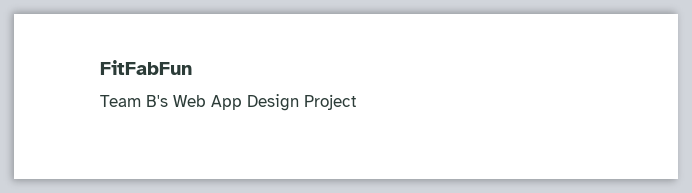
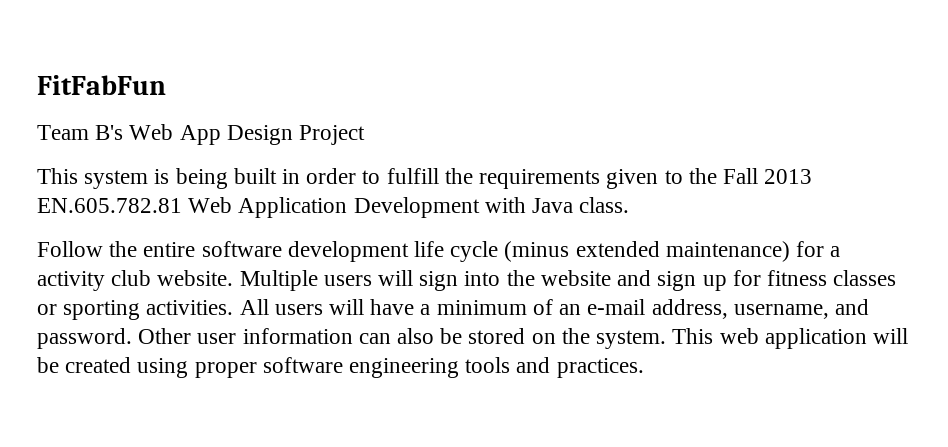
(357, 102) none -> [37,168,813,189] [37,197,630,218] [37,241,841,262] [37,270,897,291] [37,299,869,320] [37,328,908,349] [37,357,644,378] // This system is being built in order to fulfill the requirements given to the Fall 2013 EN.605.782.81 Web Application Development with Java class. // Follow the entire software development life cycle (minus extended maintenance) for a activity club website. Multiple users will sign into the website and sign up for fitness classes or sporting activities. All users will have a minimum of an e-mail address, username, and password. Other user information can also be stored on the system. This web application will be created using proper software engineering tools and practices.

